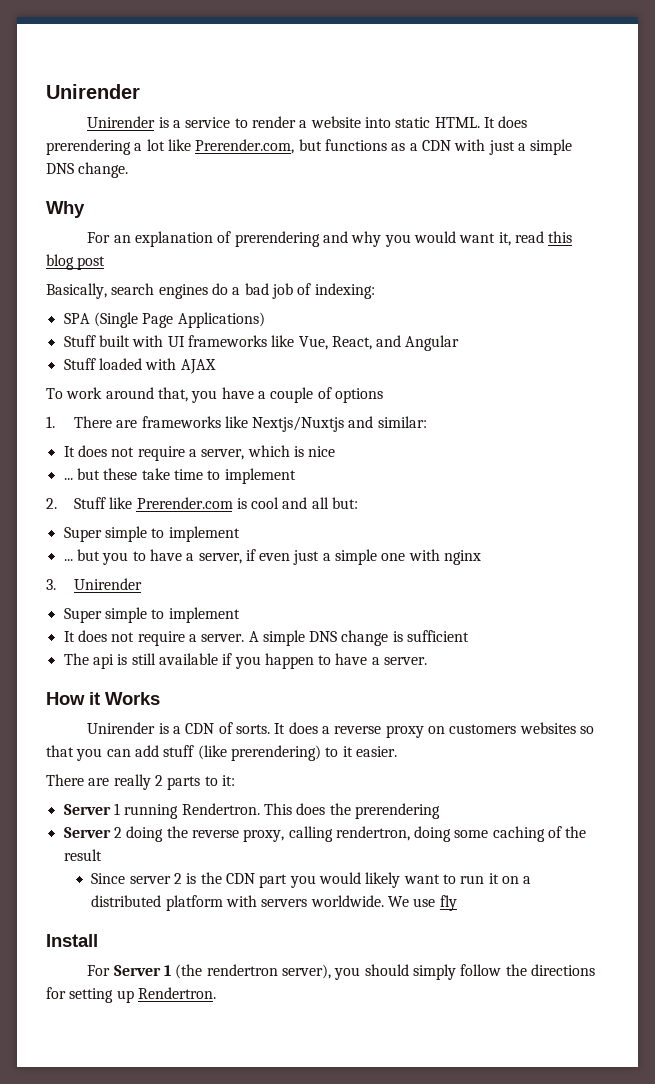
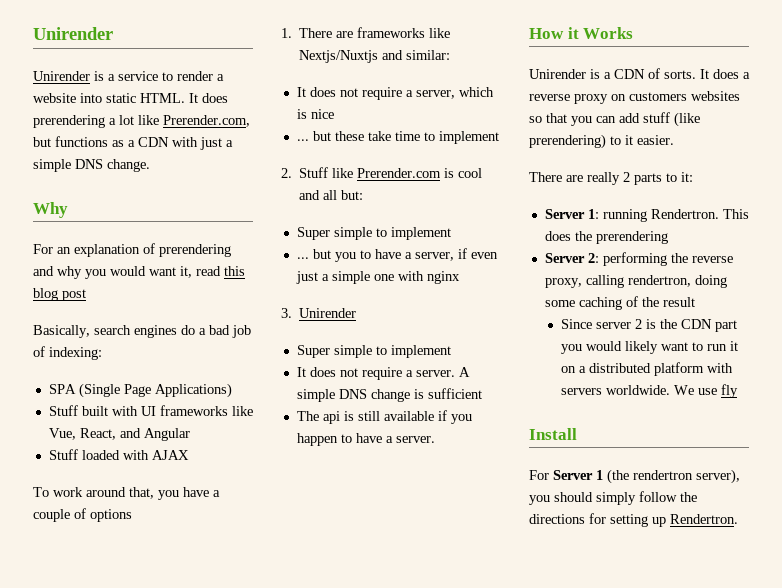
[113,803,120,815] 1 -> [587,209,599,219] 1:
[113,826,164,842] 2 doing -> [587,252,667,266] 2: performing

